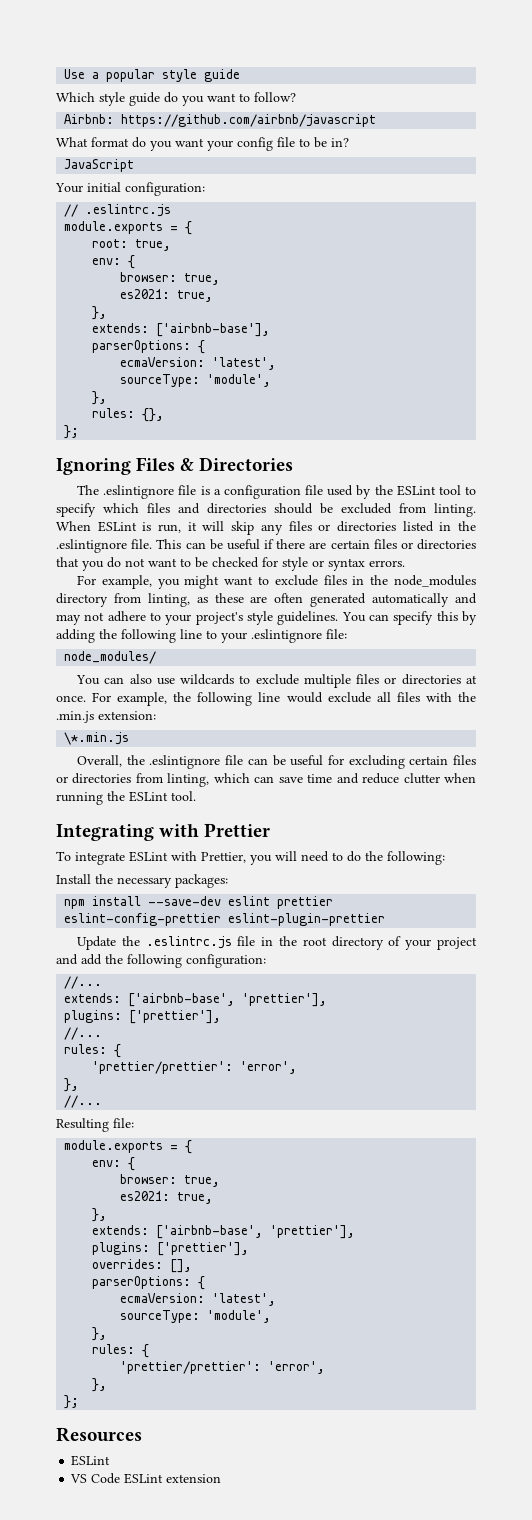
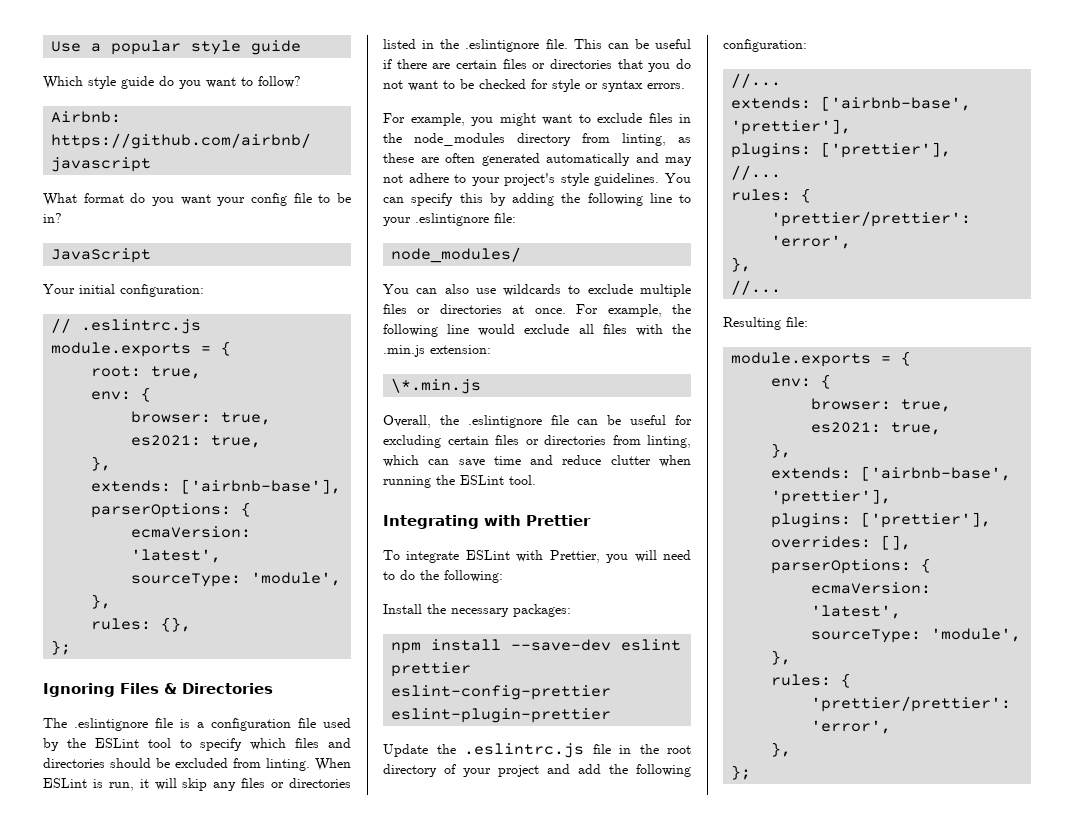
[56,1427,142,1442] [71,1455,111,1466] [70,1473,222,1484] // Resources // ESLint // VS Code ESLint extension -> (752, 772) none

